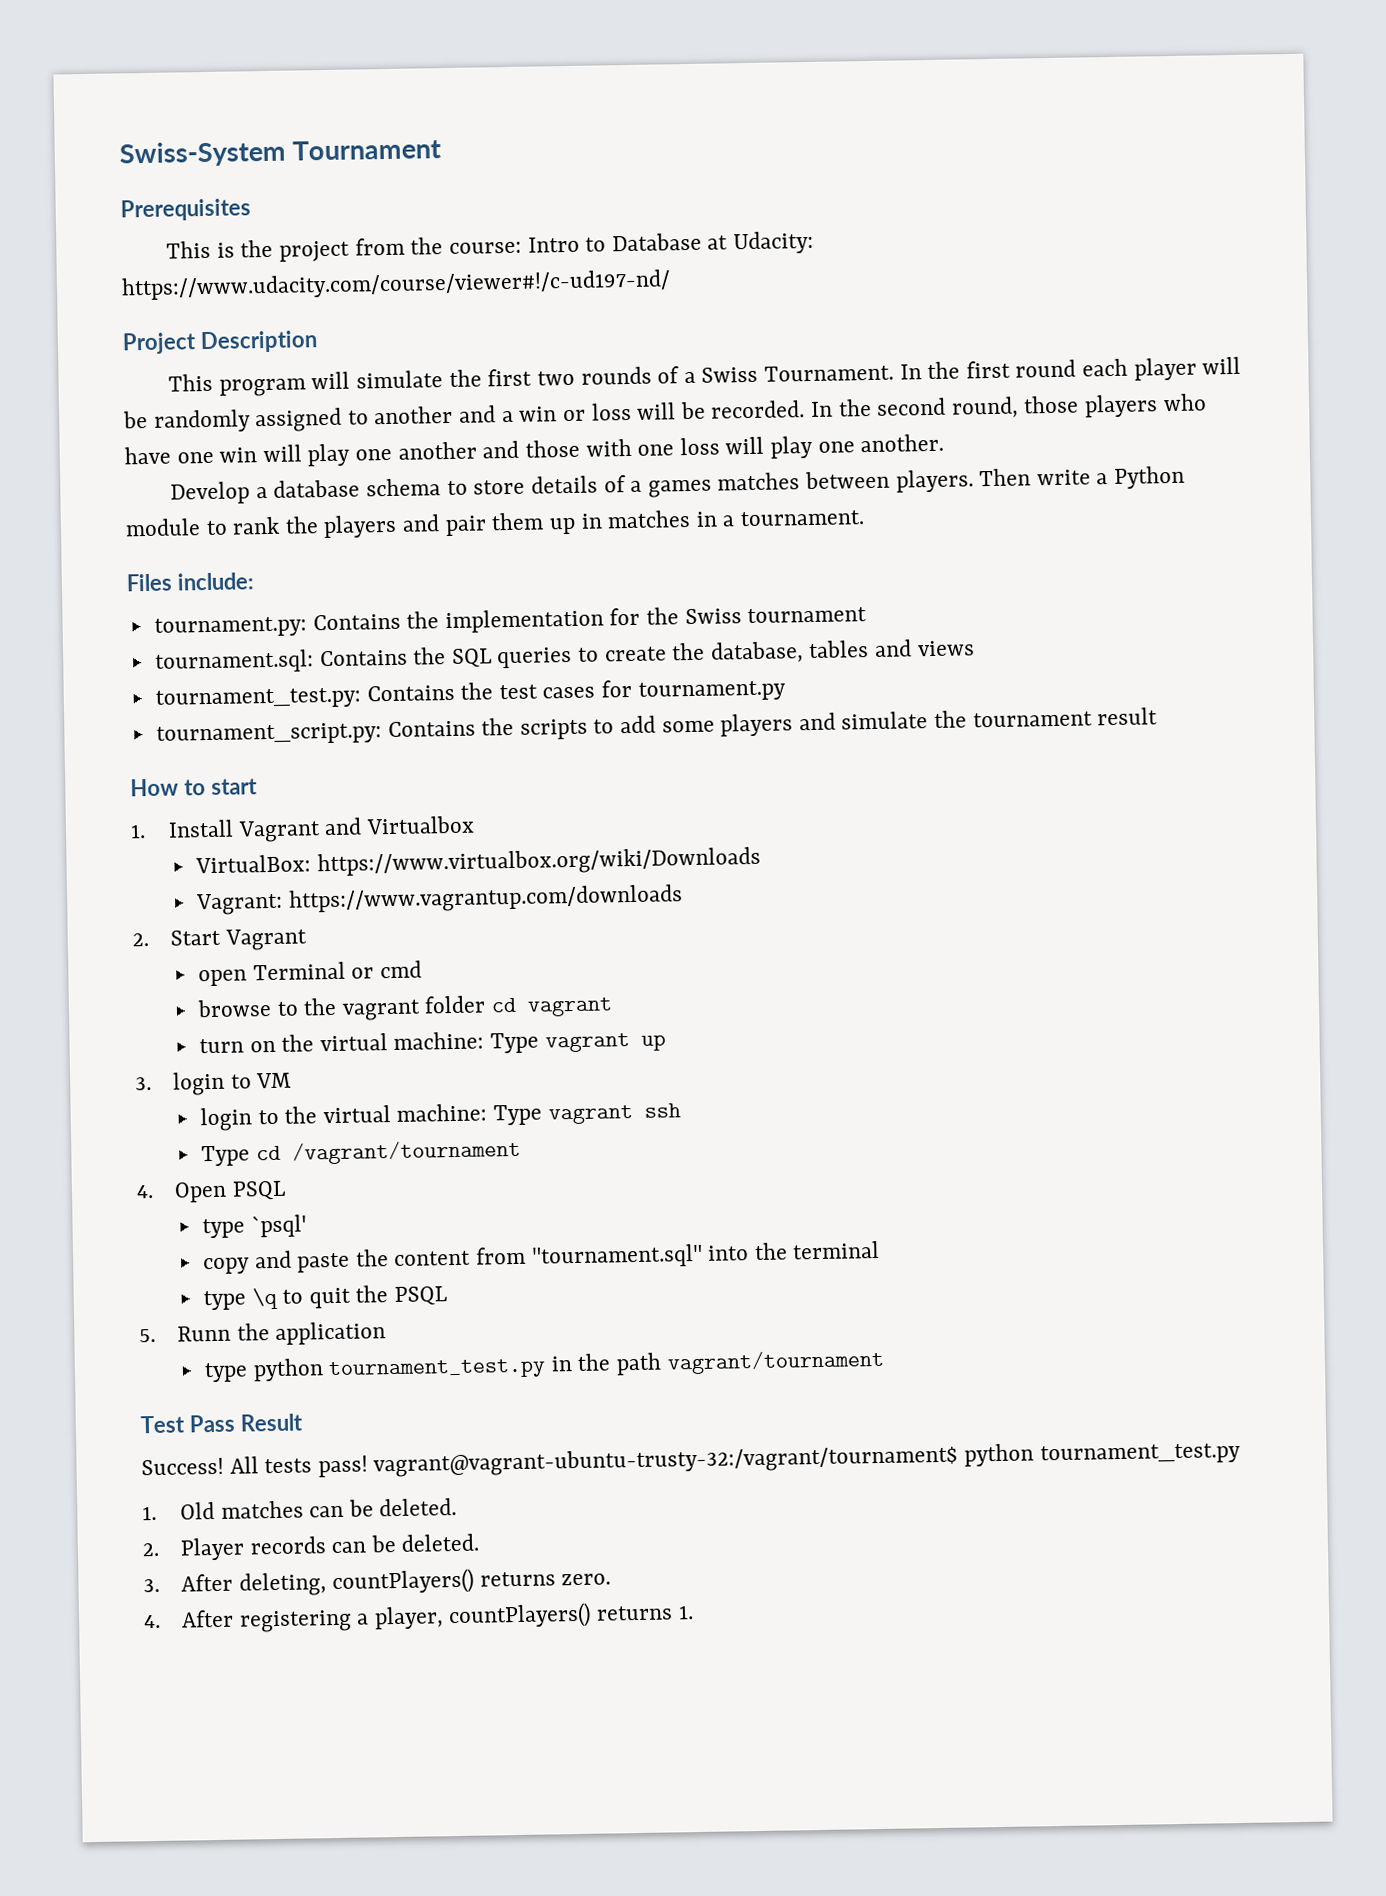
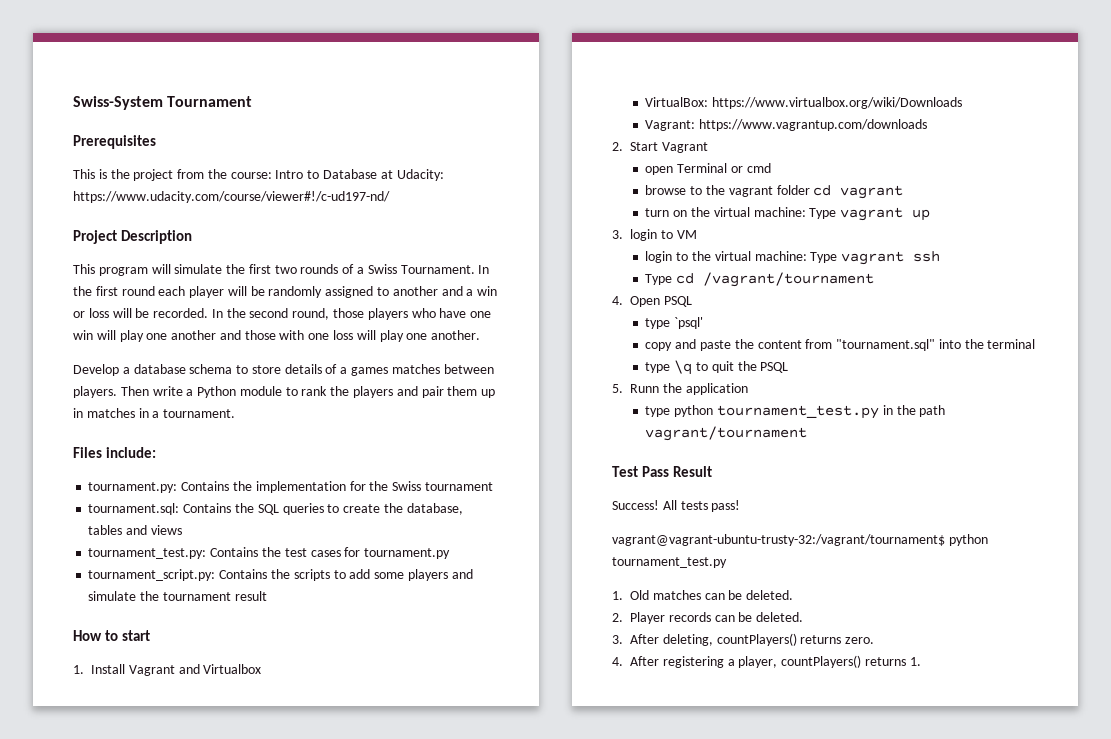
(368, 1466) none -> (741, 506) //

